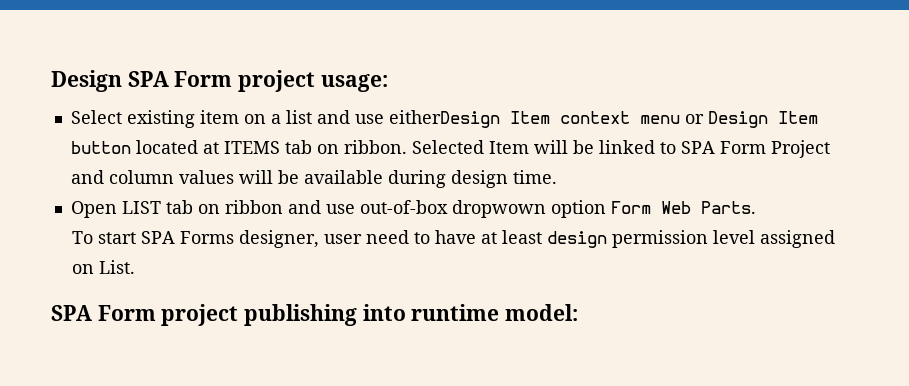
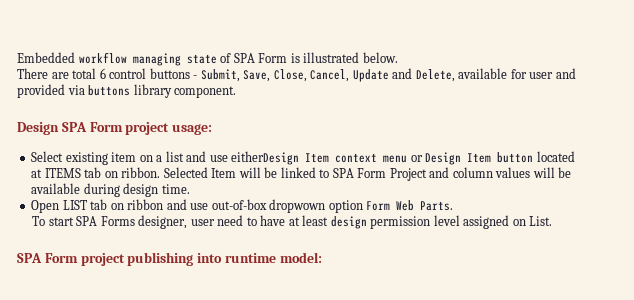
(51, 81) none -> [17,52,398,66] [17,68,576,82] [17,84,237,98] Embedded workflow managing state of SPA Form is illustrated below. // There are total 6 control buttons - Submit, Save, Close, Cancel, Update and Delete, available for user and provided via buttons library component. //

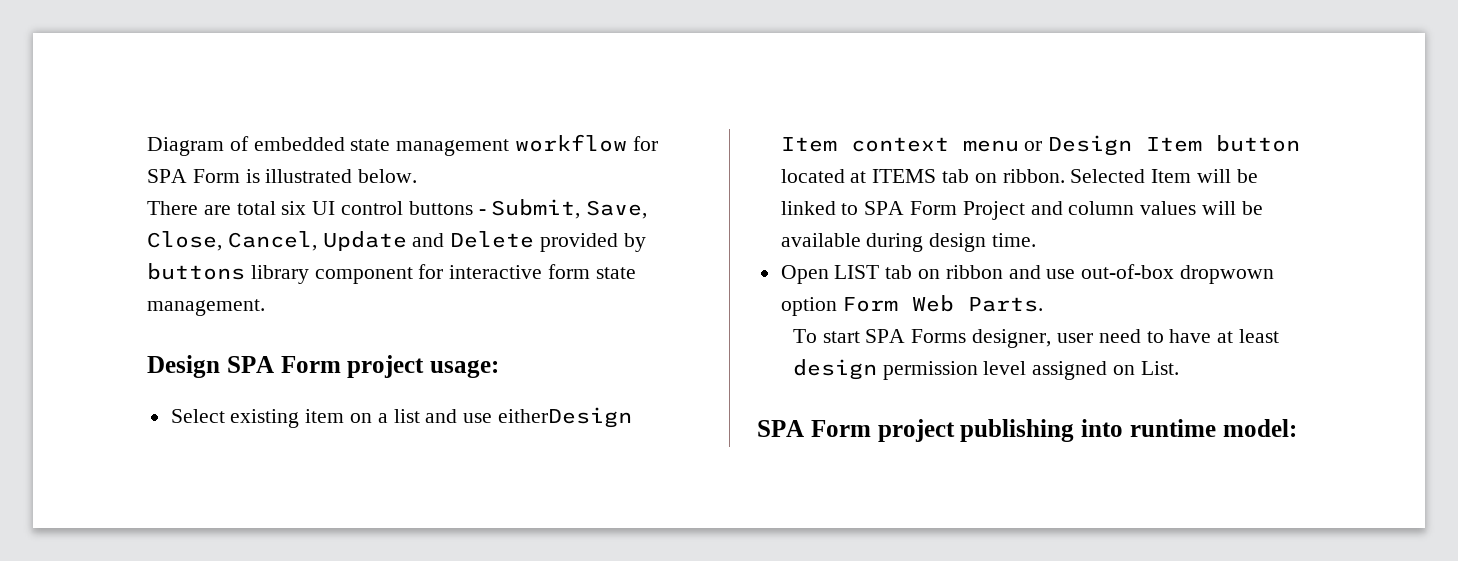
[17,52,232,66] Embedded workflow managing state of -> [147,134,658,156] Diagram of embedded state management workflow for
[99,68,106,79] 6 -> [281,201,336,215] six UI
[415,68,576,82] [17,84,237,98] Delete, available for user and provided via buttons library component. -> [450,231,646,252] [147,263,636,284] [147,299,265,316] Delete provided by buttons library component for interactive form state management.

